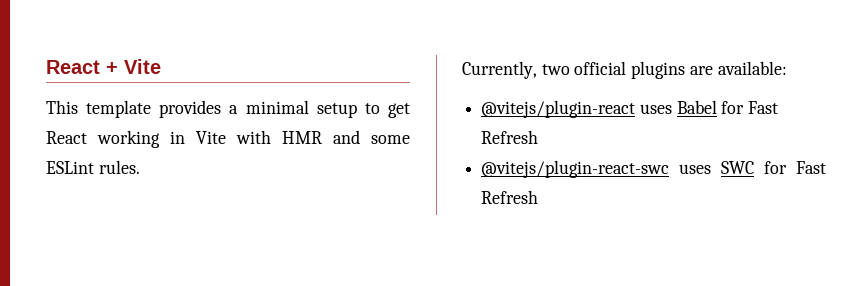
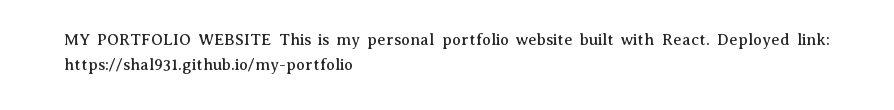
[46,59,161,74] [46,100,411,118] [46,130,410,148] [46,160,140,174] [462,61,787,79] [481,100,779,118] [481,130,539,144] [481,160,826,178] [481,190,539,204] React + Vite // This template provides a minimal setup to get React working in Vite with HMR and some ESLint rules. // Currently, two official plugins are available: // @vitejs/plugin-react uses Babel for Fast Refresh // @vitejs/plugin-react-swc uses SWC for Fast Refresh -> [64,33,831,49] [64,58,353,74] MY PORTFOLIO WEBSITE This is my personal portfolio website built with React. Deployed link: https://shal931.github.io/my-portfolio

